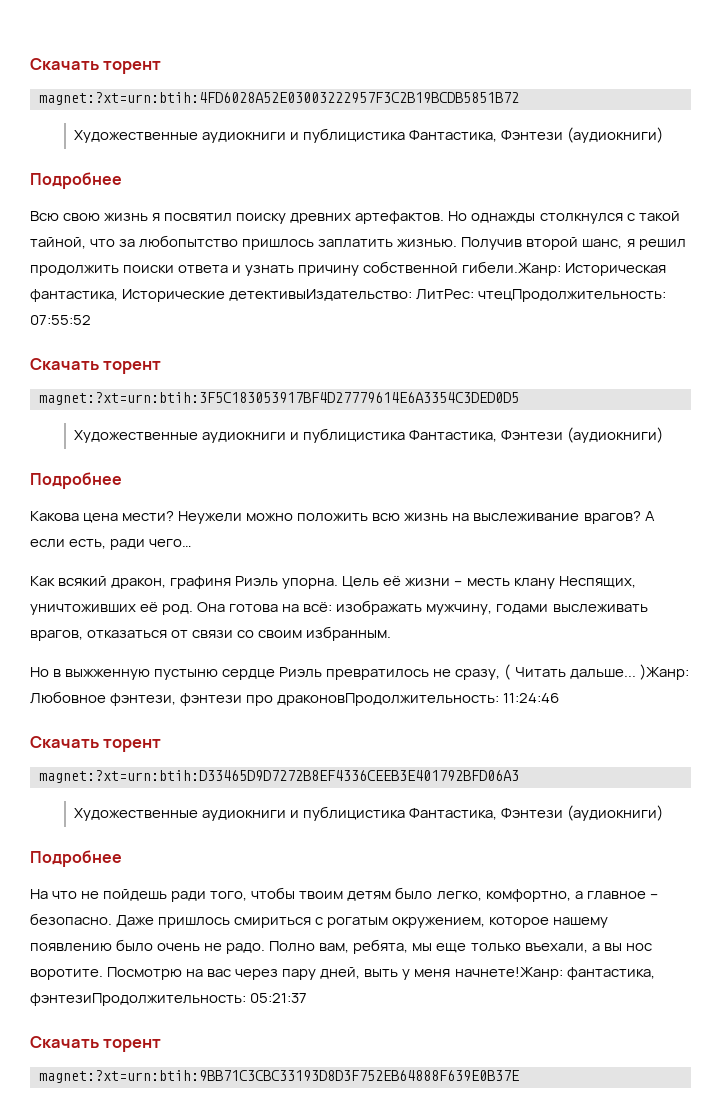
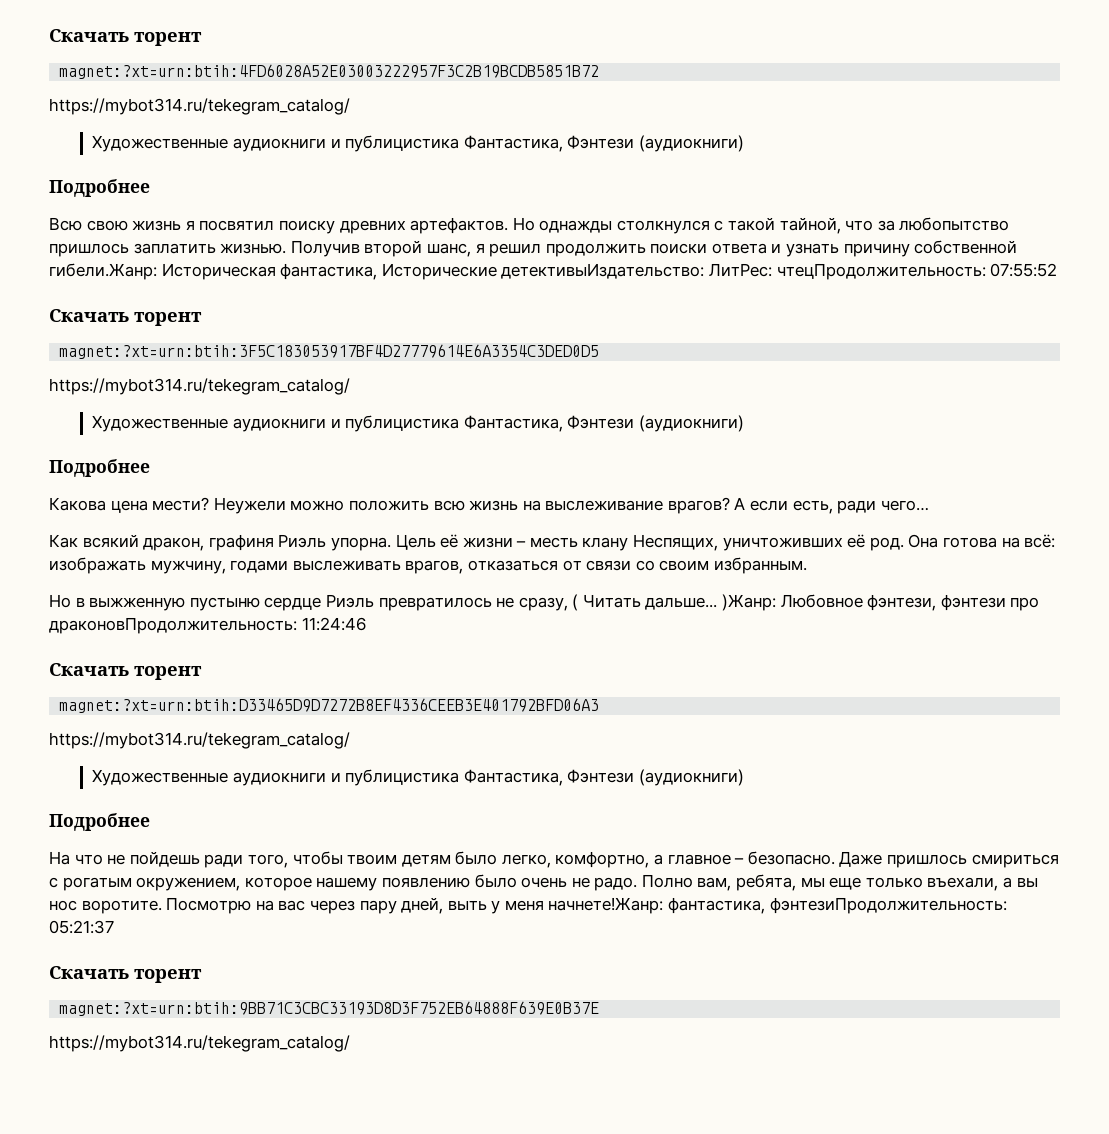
(519, 98) none -> [49,98,350,115] // https://mybot314.ru/tekegram_catalog/
(519, 398) none -> [49,378,350,395] // https://mybot314.ru/tekegram_catalog/
(519, 776) none -> [49,732,350,749] // https://mybot314.ru/tekegram_catalog/
(519, 1076) none -> [49,1035,350,1052] // https://mybot314.ru/tekegram_catalog/

